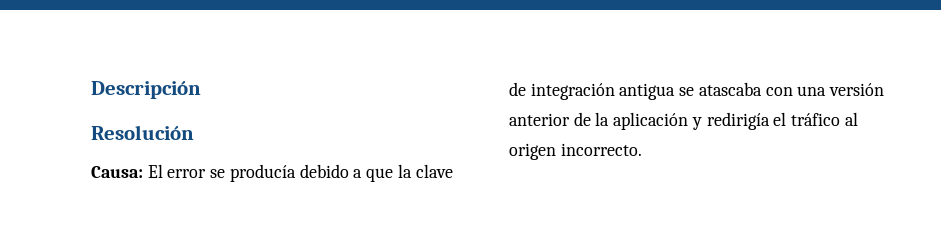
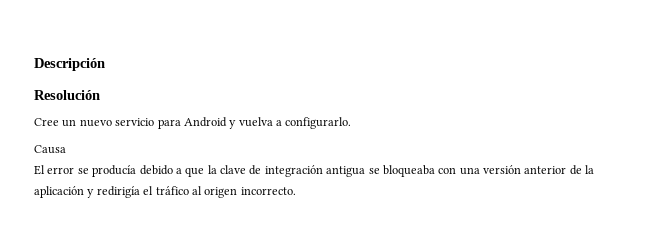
[91,166,143,178] Causa: -> [34,117,352,129] [34,145,66,154] Cree un nuevo servicio para Android y vuelva a configurarlo. // Causa //
[698,82,762,96] atascaba -> [382,165,435,177] bloqueaba

